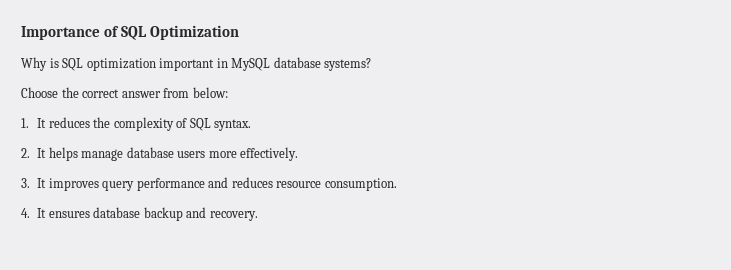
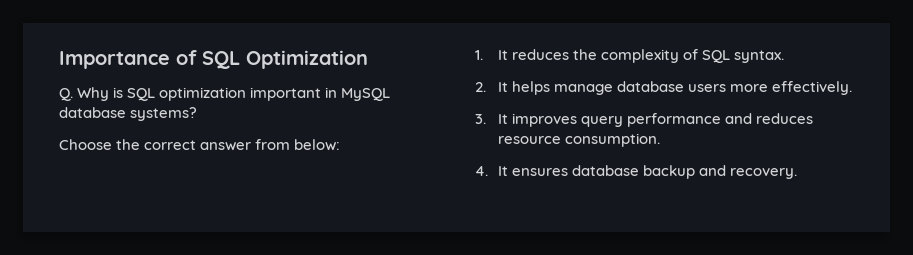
(240, 32) none -> [59,88,73,101] Q.

